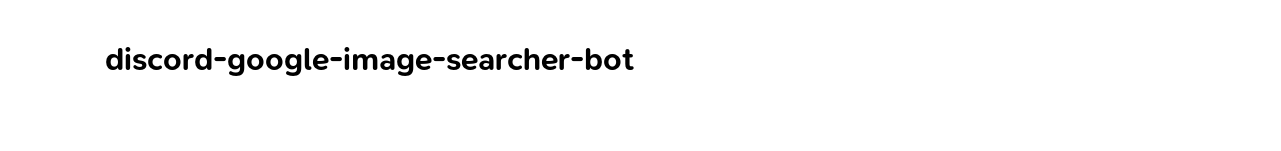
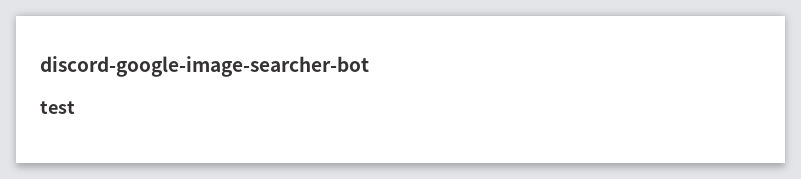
(634, 61) none -> [40,101,75,114] // test

